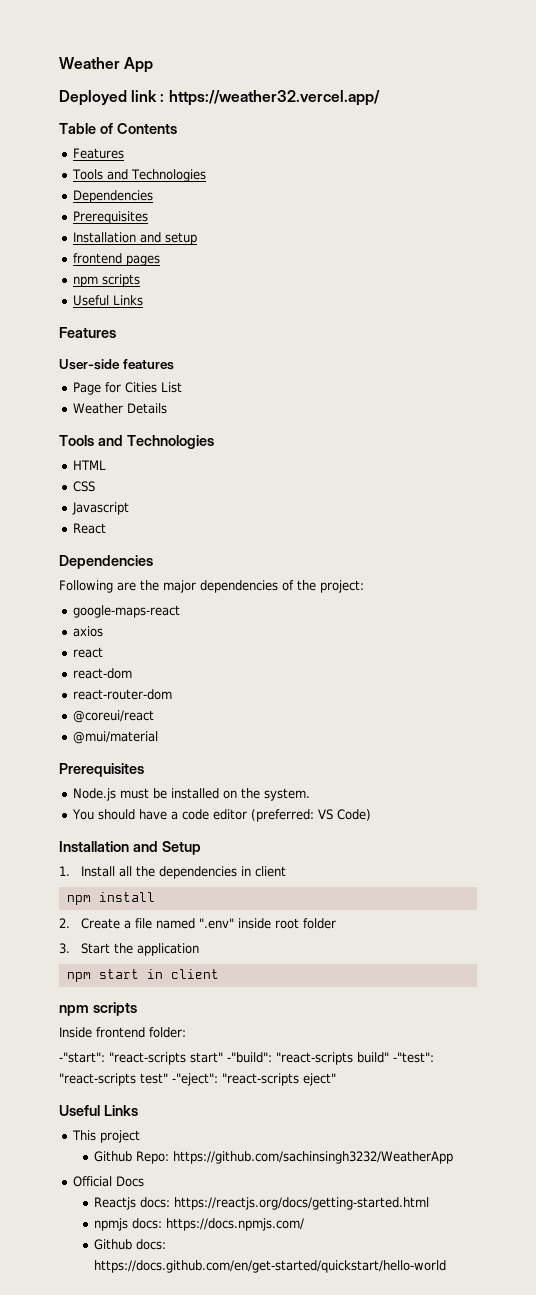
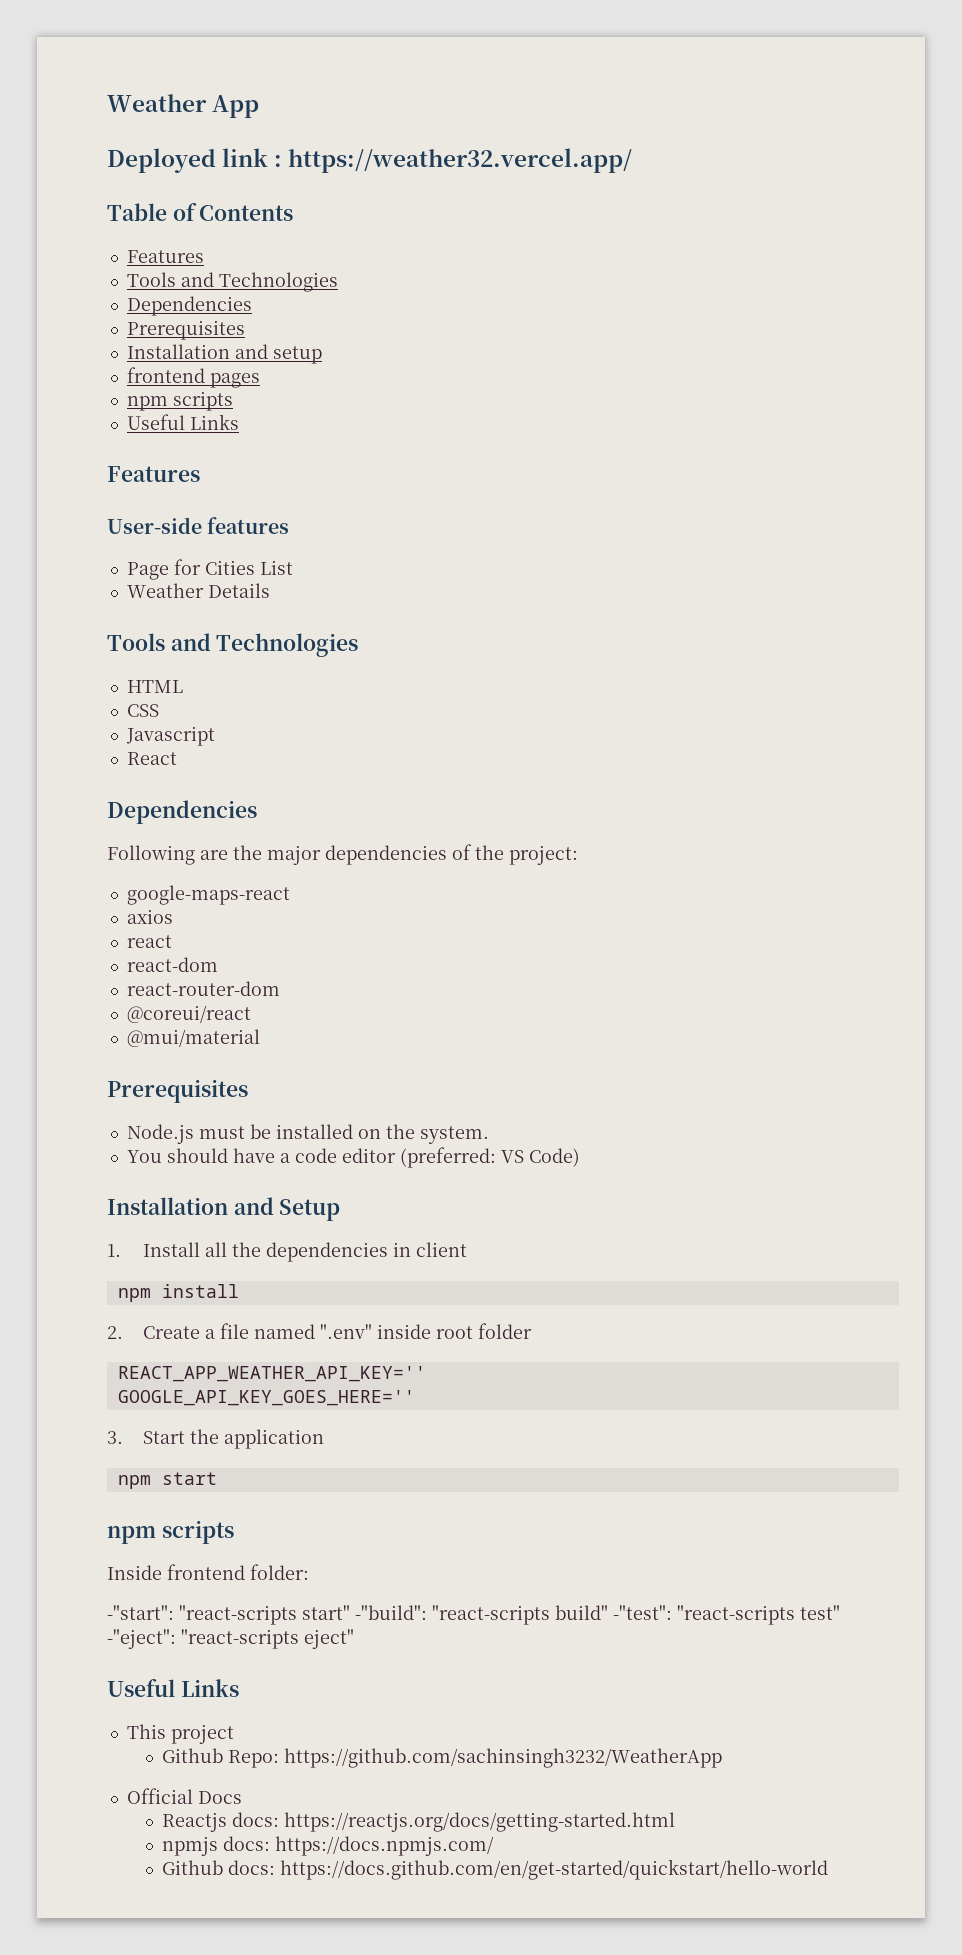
(336, 923) none -> [117,1366,426,1382] [117,1390,415,1406] // REACT_APP_WEATHER_API_KEY='' // GOOGLE_API_KEY_GOES_HERE=''
[146,969,219,979] in client -> (217, 1478) none

